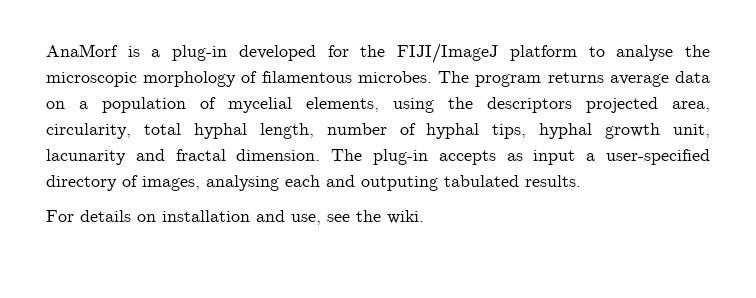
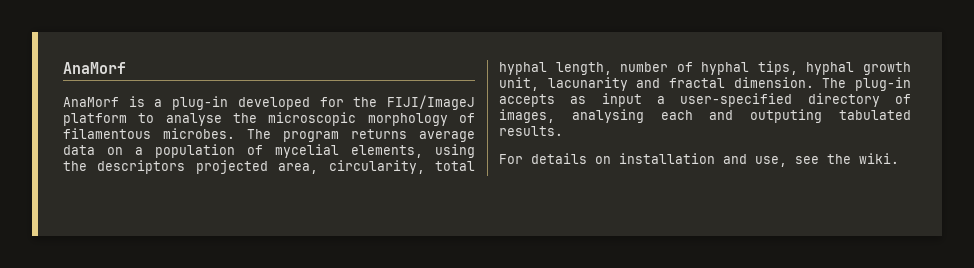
[46,44,118,57] AnaMorf -> [63,62,126,74] [63,97,119,107] AnaMorf // AnaMorf

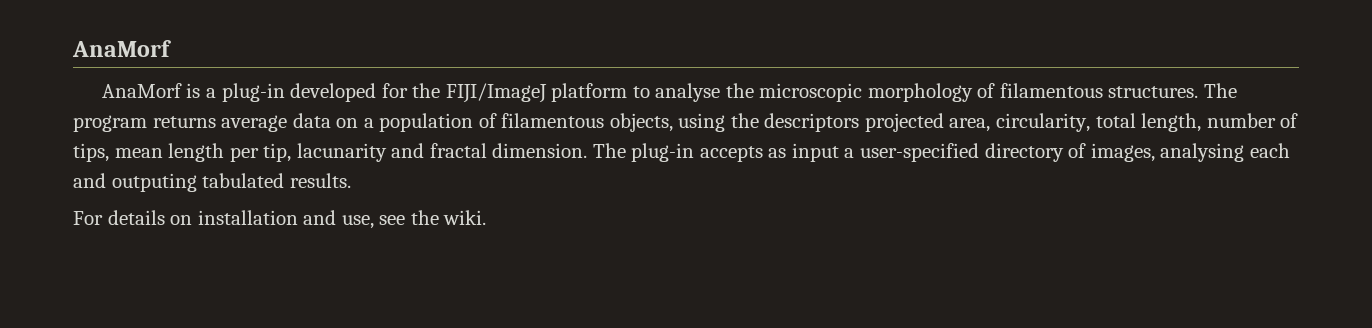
[163,128,235,139] microbes. -> [1108,86,1199,98] structures.
[275,144,423,158] mycelial elements, -> [501,113,673,132] filamentous objects,
[499,62,547,75] hyphal -> (1136, 120) none
[701,61,911,75] [499,77,539,91] hyphal tips, hyphal growth unit, -> [73,143,292,162] tips, mean length per tip,

